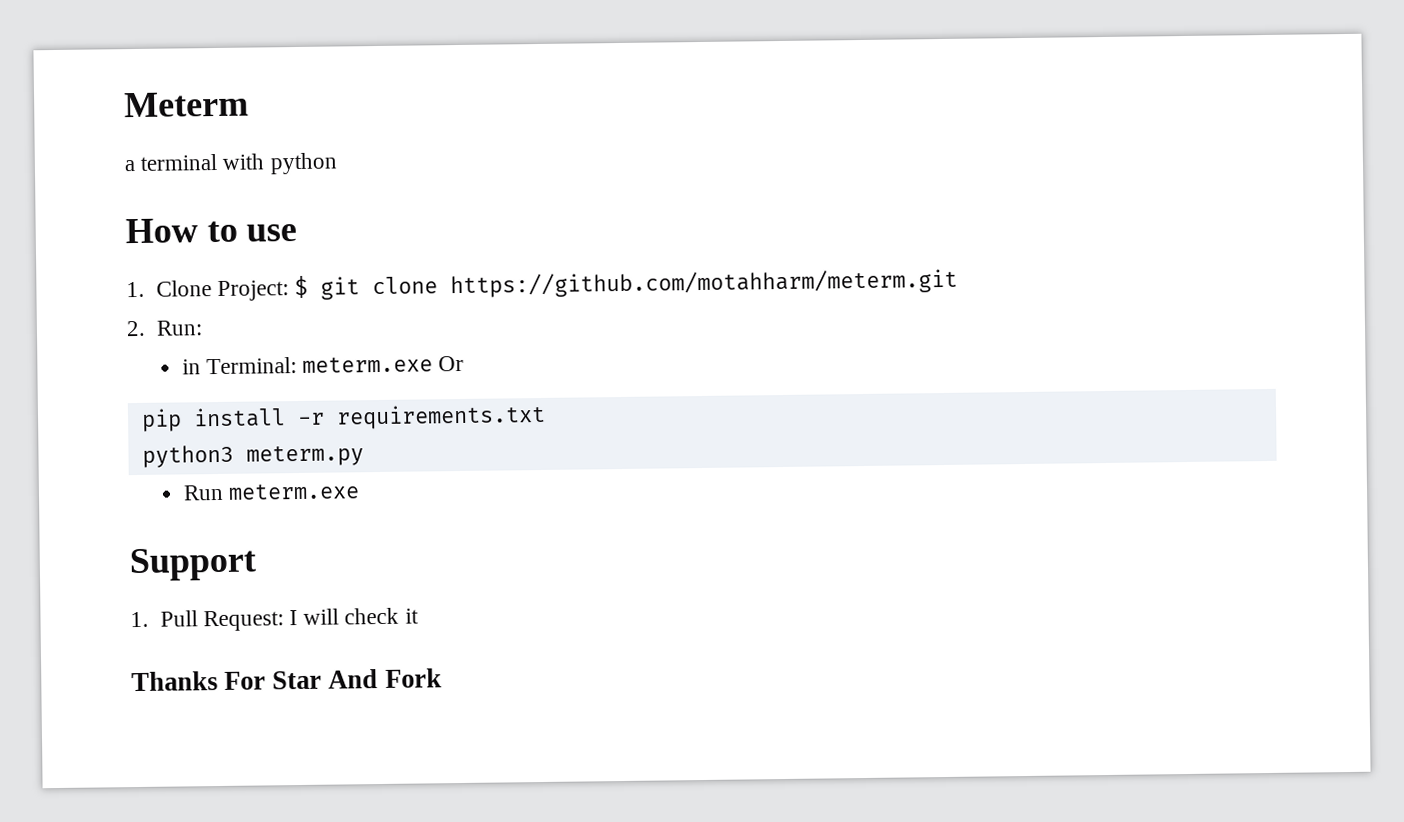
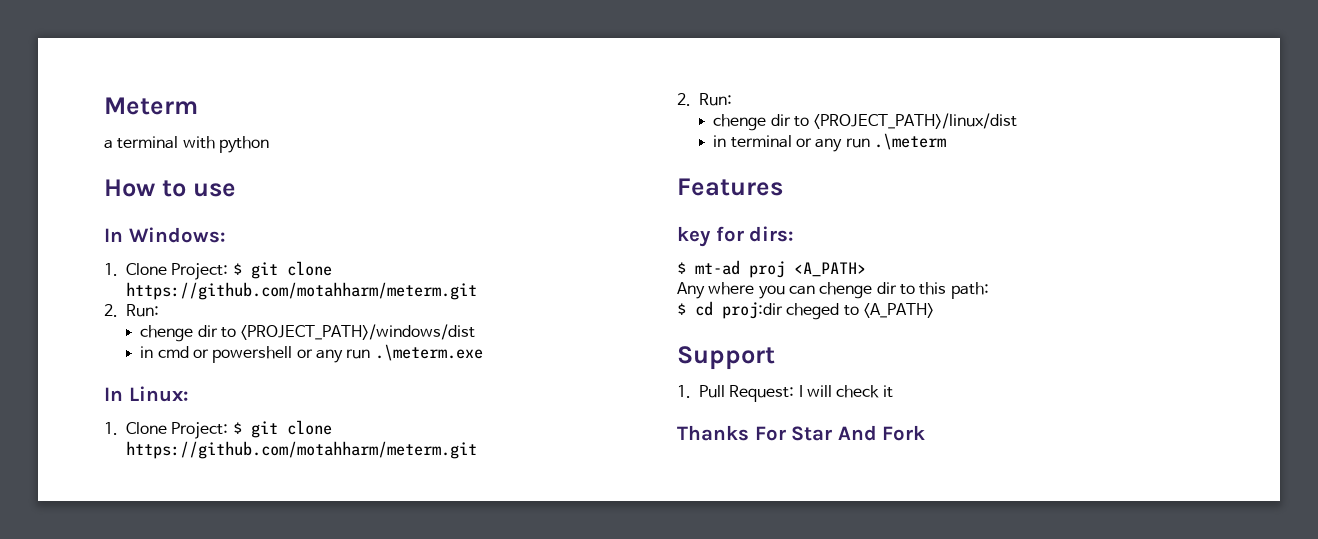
[126,268,958,302] [126,320,203,337] [181,355,465,375] [140,403,546,432] [141,444,364,468] [182,483,360,501] // 1. Clone Project: $ git clone https://github.com/motahharm/meterm.git // 2. Run: // in Terminal: meterm.exe Or // pip install -r requirements.txt // python3 meterm.py // Run meterm.exe -> [104,227,226,243] [104,261,332,280] [126,282,477,300] [104,304,159,317] [140,324,476,342] [140,344,483,363] [104,386,189,402] [104,420,332,439] [126,441,477,459] [677,93,732,106] [713,113,1018,131] [713,133,946,152] [677,178,783,196] [677,226,795,247] [677,260,866,278] [677,282,989,299] [677,301,934,320] // In Windows: // 1. Clone Project: $ git clone https://github.com/motahharm/meterm.git // 2. Run: // chenge dir to <PROJECT_PATH>/windows/dist // in cmd or powershell or any run .\meterm.exe // In Linux: // 1. Clone Project: $ git clone https://github.com/motahharm/meterm.git // 2. Run: // chenge dir to <PROJECT_PATH>/linux/dist // in terminal or any run .\meterm // Features // key for dirs: // $ mt-ad proj <A_PATH> // Any where you can chenge dir to this path: // $ cd proj:dir cheged to <A_PATH>

